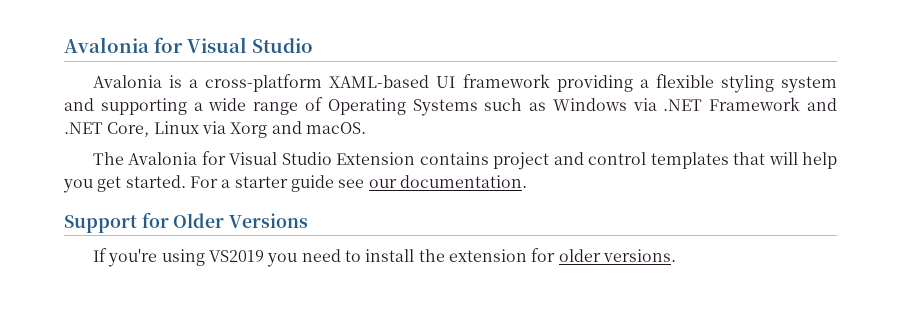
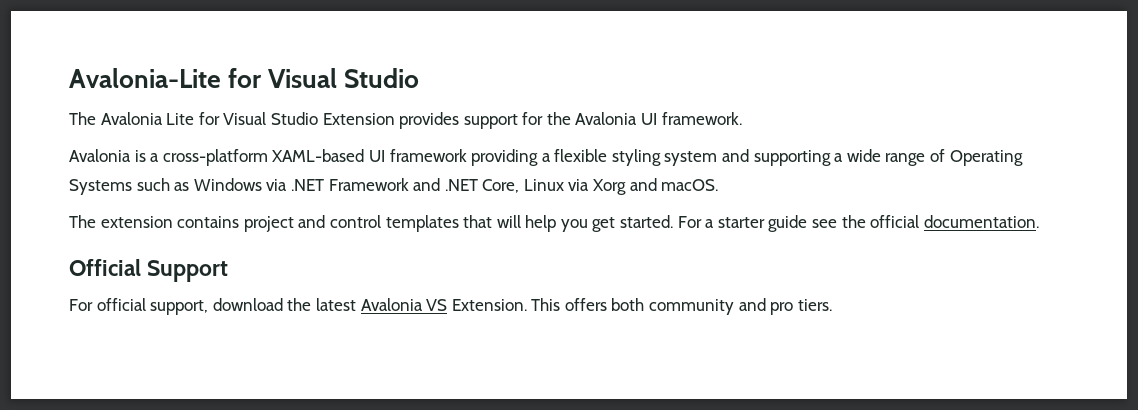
[64,37,313,53] Avalonia for Visual Studio -> [69,68,420,88] [69,112,742,129] Avalonia-Lite for Visual Studio // The Avalonia Lite for Visual Studio Extension provides support for the Avalonia UI framework.
[128,151,416,165] Avalonia for Visual Studio Extension -> [100,216,173,228] extension
[368,179,397,188] our -> [841,215,920,228] the official
(527, 181) none -> [69,259,141,276] Official
[141,212,309,228] [93,248,676,267] for Older Versions // If you're using VS2019 you need to install the extension for older versions. -> [69,298,832,315] // For official support, download the latest Avalonia VS Extension. This offers both community and pro tiers.

